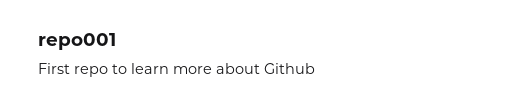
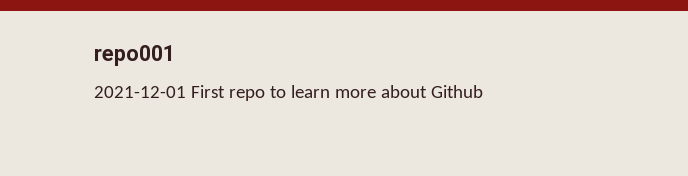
(116, 41) none -> [94,86,186,98] 2021-12-01

